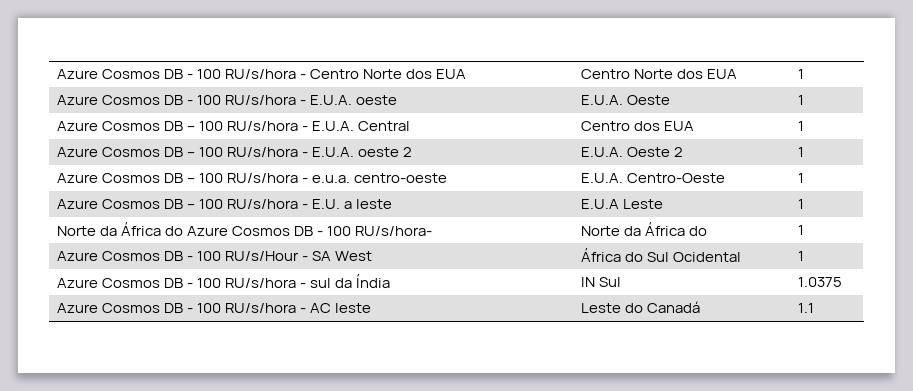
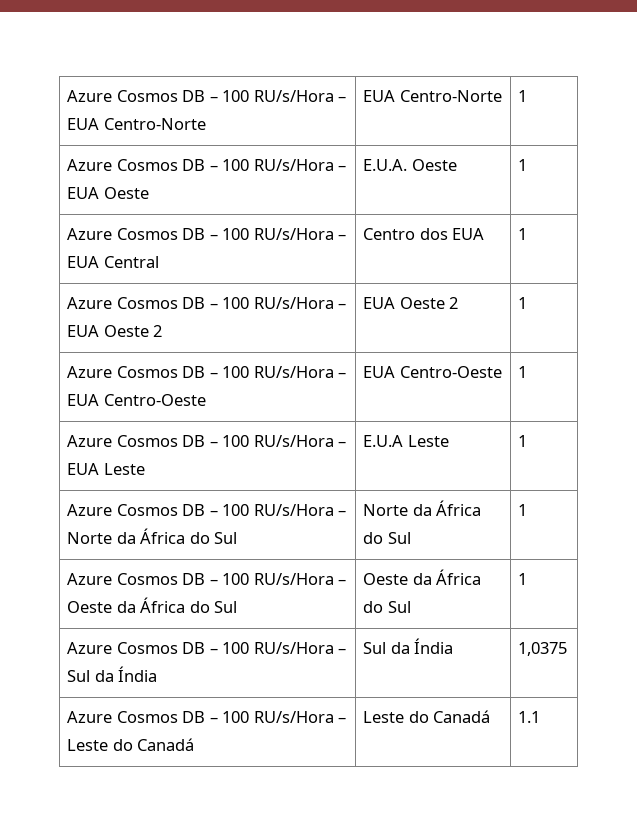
[56,69,467,79] [580,69,738,79] [797,69,804,79] [56,95,398,105] Azure Cosmos DB - 100 RU/s/hora - Centro Norte dos EUA | Centro Norte dos EUA | 1 // Azure Cosmos DB - 100 RU/s/hora - E.U.A. oeste -> [67,90,347,102] [67,118,206,130] [363,90,502,102] [518,90,528,102] [67,159,347,171] [67,187,149,199] Azure Cosmos DB – 100 RU/s/Hora – EUA Centro-Norte | EUA Centro-Norte | 1 // Azure Cosmos DB – 100 RU/s/Hora – EUA Oeste
[227,121,355,131] RU/s/hora - E.U.A. -> [253,228,347,240] [67,256,100,268] RU/s/Hora – EUA
[227,147,413,157] [580,147,623,157] RU/s/hora - E.U.A. oeste 2 | E.U.A. -> [253,297,347,309] [67,325,163,337] [363,297,396,309] RU/s/Hora – EUA Oeste 2 | EUA
[227,173,448,183] [580,173,623,183] RU/s/hora - e.u.a. centro-oeste | E.U.A. -> [253,366,347,378] [67,394,206,406] [363,366,396,378] RU/s/Hora – EUA Centro-Oeste | EUA
[227,199,393,209] [580,199,664,209] [797,199,804,209] [56,222,433,236] [580,222,708,236] [797,225,804,235] [56,251,373,261] [580,248,742,262] [797,251,804,261] [56,274,391,288] [580,277,622,287] [797,277,842,287] [56,303,372,313] RU/s/hora - E.U. a leste | E.U.A Leste | 1 // Norte da África do Azure Cosmos DB - 100 RU/s/hora- | Norte da África do | 1 // Azure Cosmos DB - 100 RU/s/Hour - SA West | África do Sul Ocidental | 1 // Azure Cosmos DB - 100 RU/s/hora - sul da Índia | IN Sul | 1.0375 // Azure Cosmos DB - 100 RU/s/hora - AC leste -> [253,435,347,447] [67,463,145,475] [363,435,449,447] [518,435,528,447] [67,504,347,516] [67,528,238,544] [363,500,482,516] [363,532,411,544] [518,504,528,516] [67,573,347,585] [67,597,238,613] [363,569,482,585] [363,601,411,613] [518,573,528,585] [67,642,347,654] [67,666,158,682] [363,638,454,654] [518,642,568,656] [67,711,347,723] [67,738,195,751] RU/s/Hora – EUA Leste | E.U.A Leste | 1 // Azure Cosmos DB – 100 RU/s/Hora – Norte da África do Sul | Norte da África do Sul | 1 // Azure Cosmos DB – 100 RU/s/Hora – Oeste da África do Sul | Oeste da África do Sul | 1 // Azure Cosmos DB – 100 RU/s/Hora – Sul da Índia | Sul da Índia | 1,0375 // Azure Cosmos DB – 100 RU/s/Hora – Leste do Canadá

